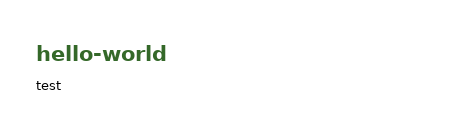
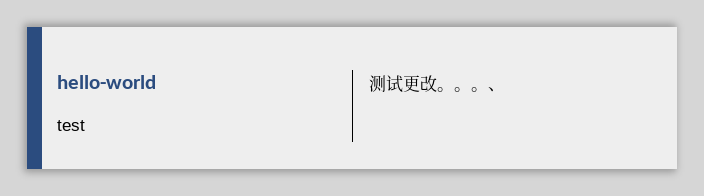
(61, 85) none -> [369,75,505,93] // 测试更改。。。、

